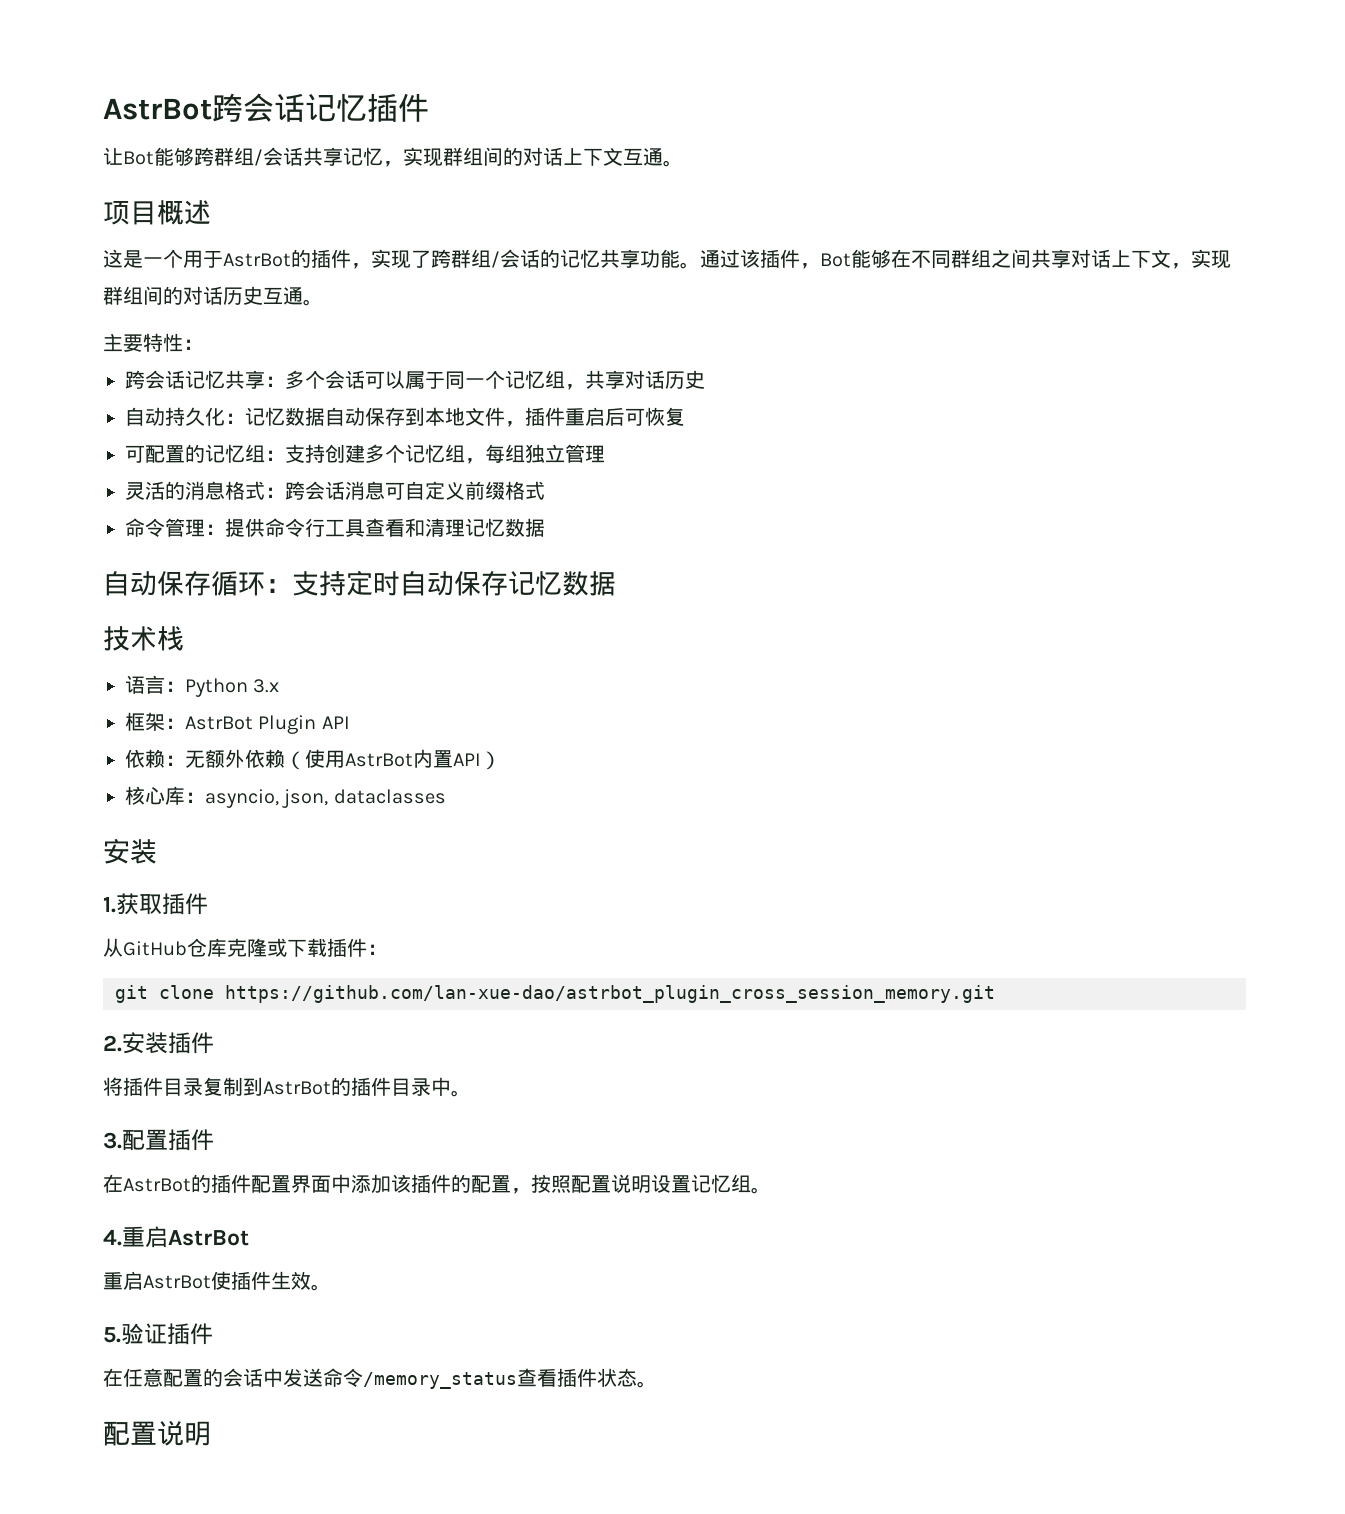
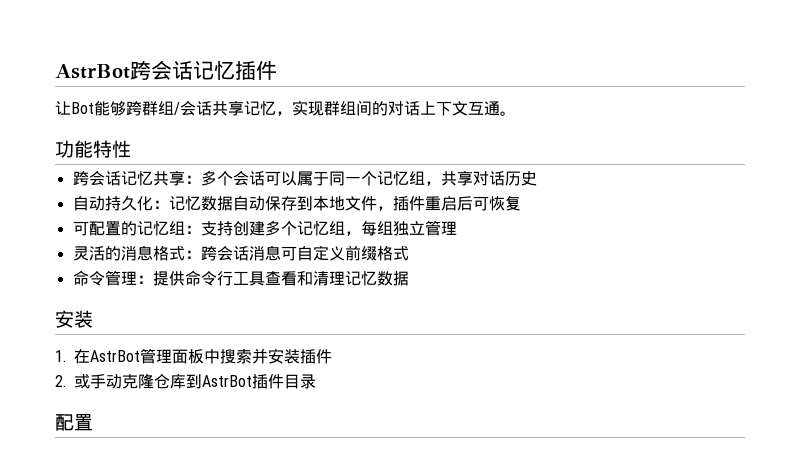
[103,200,211,225] [103,249,1231,269] [103,286,323,306] [103,333,143,352] 项目概述 // 这是一个用于AstrBot的插件，实现了跨群组/会话的记忆共享功能。通过该插件，Bot能够在不同群组之间共享对话上下文，实现群组间的对话历史互通。 // 主要 -> [55,140,93,158] 功能
[183,339,203,350] ： -> (131, 149) none
[103,570,616,596] [103,626,184,651] [125,675,280,697] [125,712,350,734] [125,749,501,770] [125,786,446,808] [103,838,157,864] [103,893,208,915] [103,938,387,957] [115,985,995,1003] [103,1032,214,1054] [103,1077,471,1097] [103,1129,214,1151] [103,1174,771,1194] [103,1226,249,1248] [103,1271,331,1291] [103,1323,213,1345] [103,1368,657,1389] [103,1420,211,1446] 自动保存循环：支持定时自动保存记忆数据 // 技术栈 // 语言：Python 3.x // 框架：AstrBot Plugin API // 依赖：无额外依赖（使用AstrBot内置API） // 核心库：asyncio, json, dataclasses // 安装 // 1.获取插件 // 从GitHub仓库克隆或下载插件： // git clone https://github.com/lan-xue-dao/astrbot_plugin_cross_session_memory.git // 2.安装插件 // 将插件目录复制到AstrBot的插件目录中。 // 3.配置插件 // 在AstrBot的插件配置界面中添加该插件的配置，按照配置说明设置记忆组。 // 4.重启AstrBot // 重启AstrBot使插件生效。 // 5.验证插件 // 在任意配置的会话中发送命令/memory_status查看插件状态。 // 配置说明 -> [55,310,93,328] [55,348,332,364] [55,374,316,389] [55,414,93,431] 安装 // 1.在AstrBot管理面板中搜索并安装插件 // 2.或手动克隆仓库到AstrBot插件目录 // 配置

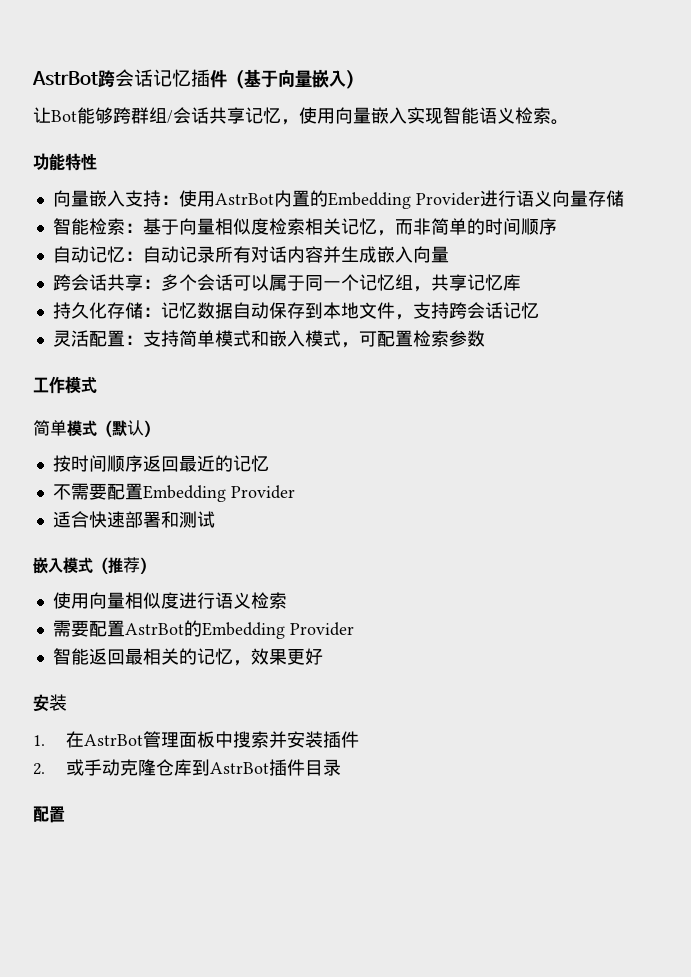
(277, 70) none -> [227,69,363,89] （基于向量嵌入）
[292,100,516,116] [55,140,131,158] [72,170,153,186] 实现群组间的对话上下文互通。 // 功能特性 // 跨会话记忆 -> [299,107,569,125] [33,153,97,171] [52,190,624,209] [52,218,557,236] [52,246,449,263] [52,274,107,291] 使用向量嵌入实现智能语义检索。 // 功能特性 // 向量嵌入支持：使用AstrBot内置的Embedding Provider进行语义向量存储 // 智能检索：基于向量相似度检索相关记忆，而非简单的时间顺序 // 自动记忆：自动记录所有对话内容并生成嵌入向量 // 跨会话
[472,171,537,186] [72,195,153,211] 对话历史 // 自动持久化 -> [466,274,521,291] [52,302,143,319] 记忆库 // 持久化存储
[392,196,521,211] [72,220,457,236] [72,245,409,261] [72,270,409,286] 插件重启后可恢复 // 可配置的记忆组：支持创建多个记忆组，每组独立管理 // 灵活的消息格式：跨会话消息可自定义前缀格式 // 命令管理：提供命令行工具查看和清理记忆数据 -> [412,302,539,319] [52,330,485,348] [33,376,97,394] [33,420,159,437] [52,455,269,472] [52,483,295,502] [52,511,215,528] [33,557,155,574] [52,592,287,609] [52,620,354,639] [52,648,323,666] 支持跨会话记忆 // 灵活配置：支持简单模式和嵌入模式，可配置检索参数 // 工作模式 // 简单模式（默认） // 按时间顺序返回最近的记忆 // 不需要配置Embedding Provider // 适合快速部署和测试 // 嵌入模式（推荐） // 使用向量相似度进行语义检索 // 需要配置AstrBot的Embedding Provider // 智能返回最相关的记忆，效果更好

